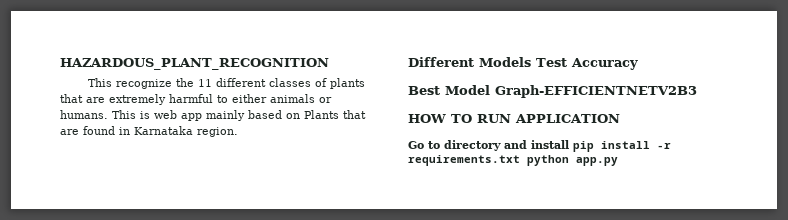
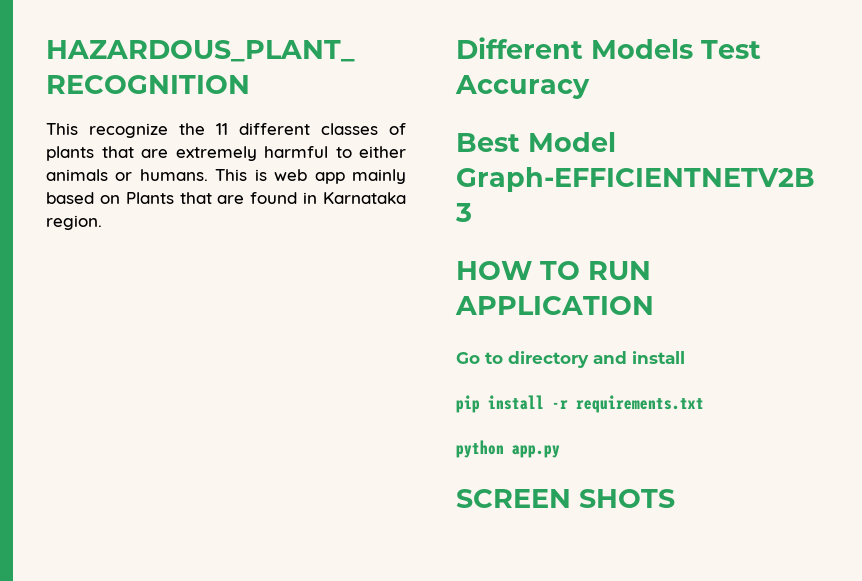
(569, 144) none -> (685, 357) //
(520, 160) none -> (704, 404) //
(618, 161) none -> [456,489,675,508] // SCREEN SHOTS

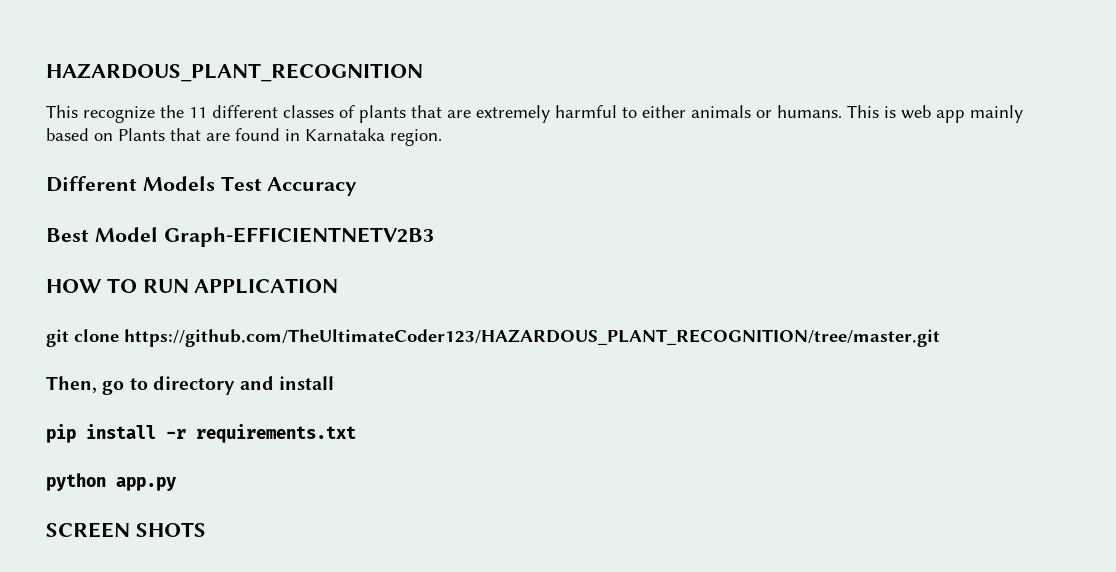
[456,352,480,364] Go -> [46,329,940,347] [46,376,125,395] git clone https://github.com/TheUltimateCoder123/HAZARDOUS_PLANT_RECOGNITION/tree/master.git // Then, go

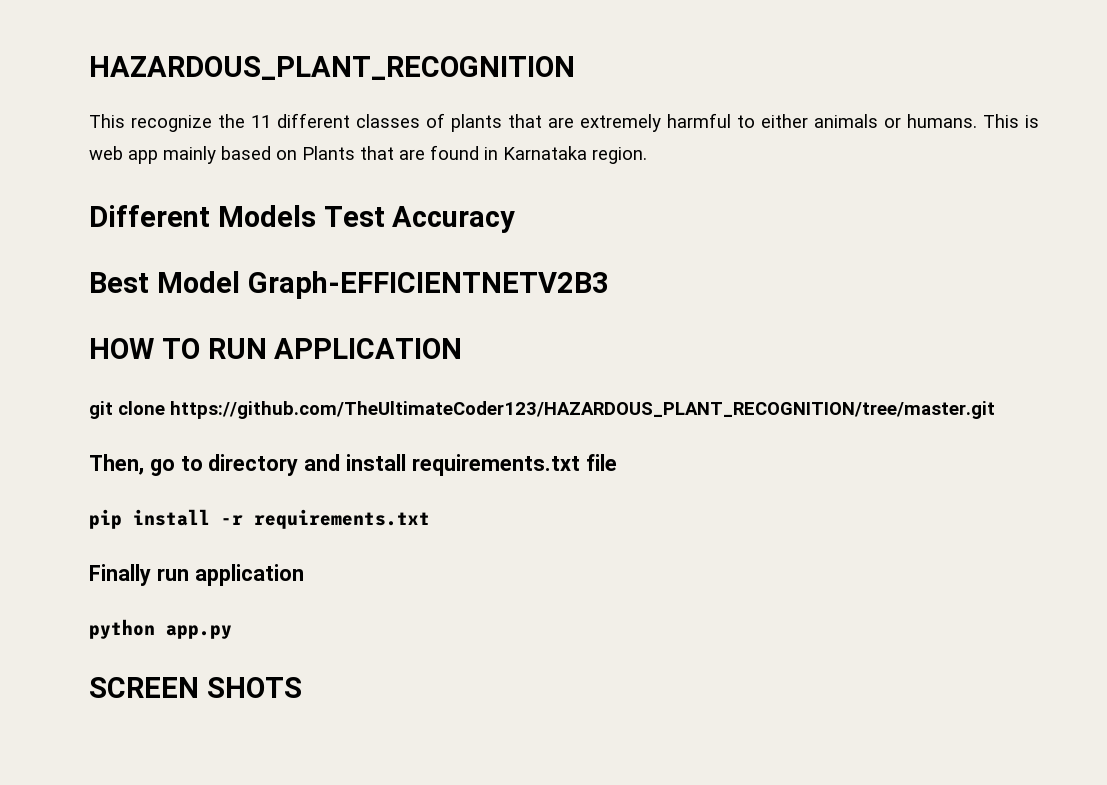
(335, 383) none -> [411,454,617,476] requirements.txt file
(356, 433) none -> [89,564,304,586] // Finally run application

